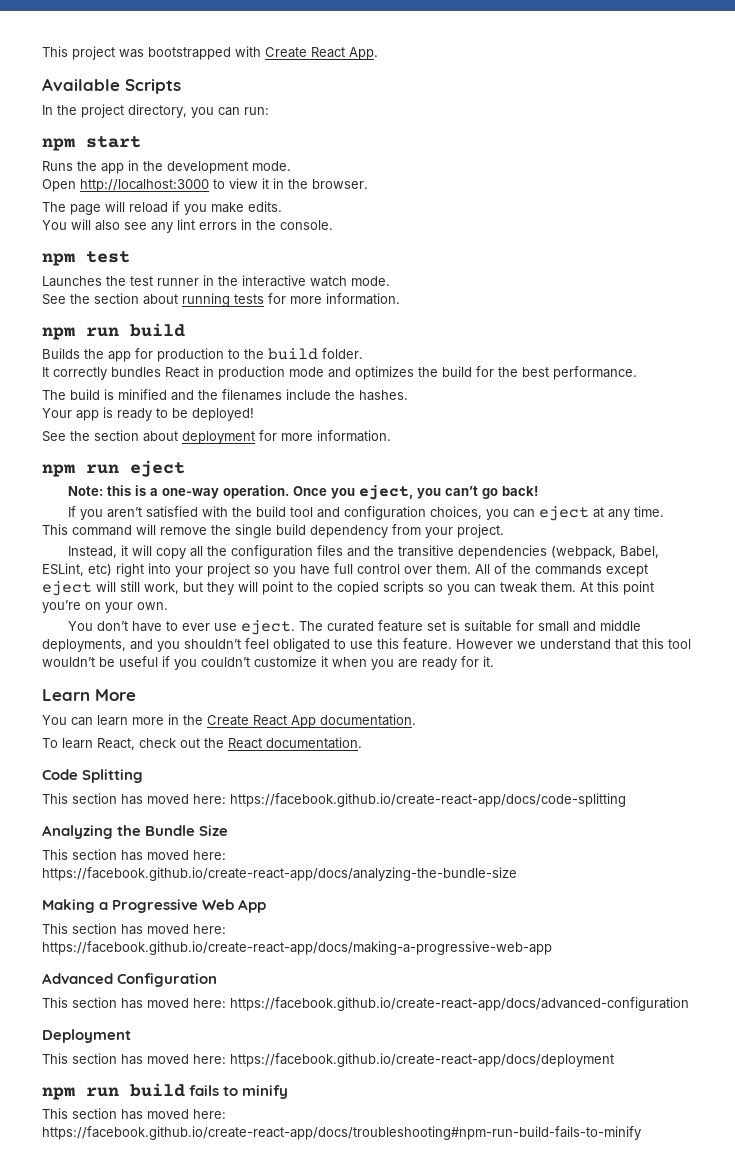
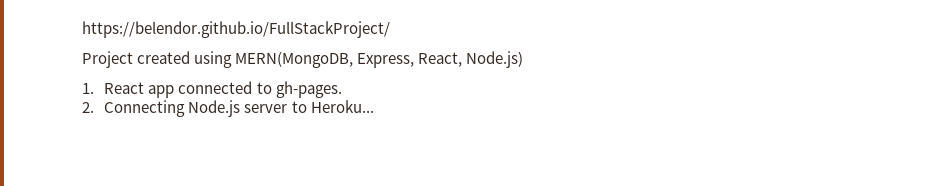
[42,46,378,60] [42,78,181,94] [42,104,269,118] [42,136,141,151] [42,160,291,174] [42,178,368,192] [42,201,282,215] [42,219,333,233] [42,251,130,266] [42,275,390,287] [42,293,400,307] [42,323,185,340] [42,348,363,362] [42,366,637,380] [42,389,408,401] [42,407,254,421] [42,430,391,444] [42,460,185,477] [68,485,539,500] [68,506,665,521] [42,524,504,538] [68,545,660,559] [42,563,648,577] [42,581,654,596] [42,600,168,613] [68,620,642,635] [42,638,691,652] [42,656,494,670] [42,689,136,701] [42,714,416,728] [42,737,362,750] [42,769,144,783] [42,793,626,807] [42,825,229,839] [42,849,226,861] [42,867,517,881] [42,899,267,913] [42,923,226,935] [42,941,552,955] [42,973,218,987] [42,997,689,1011] [42,1029,131,1043] [42,1053,614,1067] [42,1083,289,1100] [42,1108,226,1120] [42,1126,641,1140] This project was bootstrapped with Create React App. // Available Scripts // In the project directory, you can run: // npm start // Runs the app in the development mode. // Open http://localhost:3000 to view it in the browser. // The page will reload if you make edits. // You will also see any lint errors in the console. // npm test // Launches the test runner in the interactive watch mode. // See the section about running tests for more information. // npm run build // Builds the app for production to the build folder. // It correctly bundles React in production mode and optimizes the build for the best performance. // The build is minified and the filenames include the hashes. // Your app is ready to be deployed! // See the section about deployment for more information. // npm run eject // Note: this is a one-way operation. Once you eject, you can’t go back! // If you aren’t satisfied with the build tool and configuration choices, you can eject at any time. This command will remove the single build dependency from your project. // Instead, it will copy all the configuration files and the transitive dependencies (webpack, Babel, ESLint, etc) right into your project so you have full control over them. All of the commands except eject will still work, but they will point to the copied scripts so you can tweak them. At this point you’re on your own. // You don’t have to ever use eject. The curated feature set is suitable for small and middle deployments, and you shouldn’t feel obligated to use this feature. However we understand that this tool wouldn’t be useful if you couldn’t customize it when you are ready for it. // Learn More // You can learn more in the Create React App documentation. // To learn React, check out the React documentation. // Code Splitting // This section has moved here: https://facebook.github.io/create-react-app/docs/code-splitting // Analyzing the Bundle Size // This section has moved here: https://facebook.github.io/create-react-app/docs/analyzing-the-bundle-size // Making a Progressive Web App // This section has moved here: https://facebook.github.io/create-react-app/docs/making-a-progressive-web-app // Advanced Configuration // This section has moved here: https://facebook.github.io/create-react-app/docs/advanced-configuration // Deployment // This section has moved here: https://facebook.github.io/create-react-app/docs/deployment // npm run build fails to minify // This section has moved here: https://facebook.github.io/create-react-app/docs/troubleshooting#npm-run-build-fails-to-minify -> [82,21,390,38] [82,51,524,68] [82,81,342,98] [82,100,374,117] https://belendor.github.io/FullStackProject/ // Project created using MERN(MongoDB, Express, React, Node.js) // 1. React app connected to gh-pages. // 2. Connecting Node.js server to Heroku...

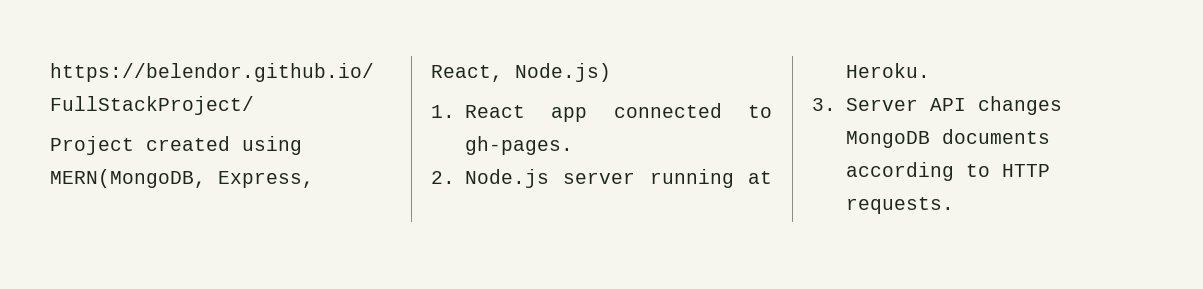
[104,100,186,117] Connecting -> (455, 177) none
[291,100,374,113] to Heroku... -> [649,169,772,188] [845,63,930,78] [812,96,1062,115] [845,129,1050,148] [845,162,1050,181] [845,197,954,214] running at Heroku. // 3. Server API changes MongoDB documents according to HTTP requests.

